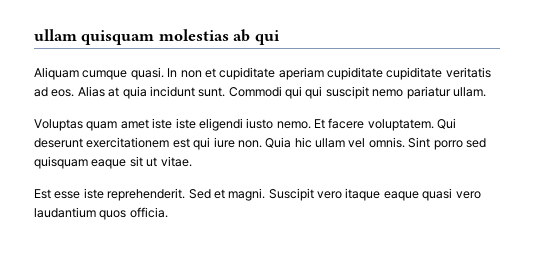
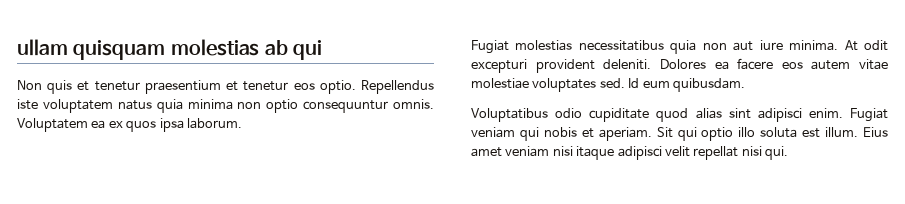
[34,67,491,80] [34,86,486,99] [34,118,457,131] [34,137,486,150] [34,156,192,169] [34,188,481,201] [34,207,168,220] Aliquam cumque quasi. In non et cupiditate aperiam cupiditate cupiditate veritatis ad eos. Alias at quia incidunt sunt. Commodi qui qui suscipit nemo pariatur ullam. // Voluptas quam amet iste iste eligendi iusto nemo. Et facere voluptatem. Qui deserunt exercitationem est qui iure non. Quia hic ullam vel omnis. Sint porro sed quisquam eaque sit ut vitae. // Est esse iste reprehenderit. Sed et magni. Suscipit vero itaque eaque quasi vero laudantium quos officia. -> [17,80,435,94] [17,99,434,113] [17,118,242,132] [471,40,888,54] [471,58,888,73] [471,78,745,92] [471,108,888,122] [471,127,888,141] [471,146,788,160] Non quis et tenetur praesentium et tenetur eos optio. Repellendus iste voluptatem natus quia minima non optio consequuntur omnis. Voluptatem ea ex quos ipsa laborum. // Fugiat molestias necessitatibus quia non aut iure minima. At odit excepturi provident deleniti. Dolores ea facere eos autem vitae molestiae voluptates sed. Id eum quibusdam. // Voluptatibus odio cupiditate quod alias sint adipisci enim. Fugiat veniam qui nobis et aperiam. Sit qui optio illo soluta est illum. Eius amet veniam nisi itaque adipisci velit repellat nisi qui.

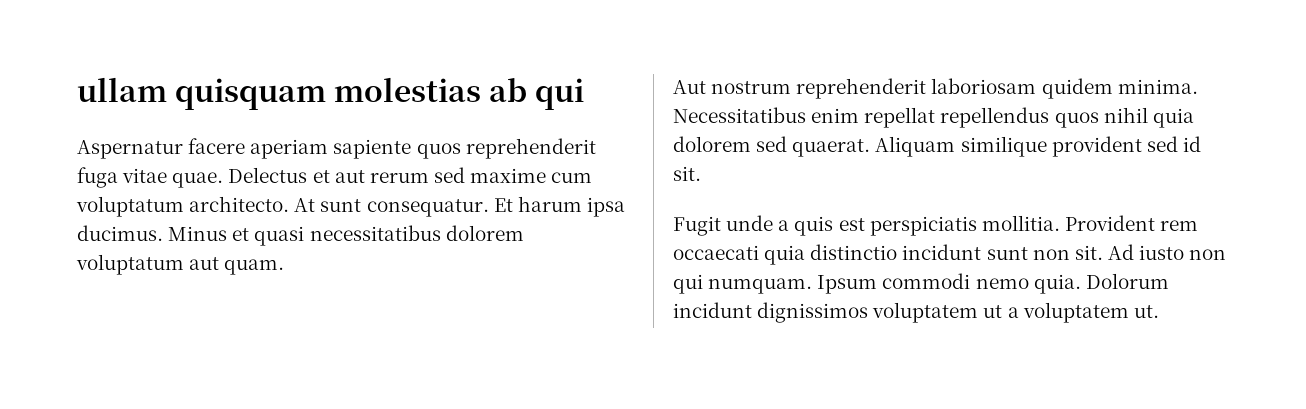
[17,80,435,94] [17,99,434,113] [17,118,242,132] [471,40,888,54] [471,58,888,73] [471,78,745,92] [471,108,888,122] [471,127,888,141] [471,146,788,160] Non quis et tenetur praesentium et tenetur eos optio. Repellendus iste voluptatem natus quia minima non optio consequuntur omnis. Voluptatem ea ex quos ipsa laborum. // Fugiat molestias necessitatibus quia non aut iure minima. At odit excepturi provident deleniti. Dolores ea facere eos autem vitae molestiae voluptates sed. Id eum quibusdam. // Voluptatibus odio cupiditate quod alias sint adipisci enim. Fugiat veniam qui nobis et aperiam. Sit qui optio illo soluta est illum. Eius amet veniam nisi itaque adipisci velit repellat nisi qui. -> [77,138,596,159] [77,167,593,188] [76,196,625,217] [77,225,524,246] [76,254,285,275] [673,78,1198,99] [673,107,1194,128] [673,136,1201,157] [673,166,701,181] [673,215,1199,236] [673,244,1227,265] [673,273,1169,294] [673,302,1159,323] Aspernatur facere aperiam sapiente quos reprehenderit fuga vitae quae. Delectus et aut rerum sed maxime cum voluptatum architecto. At sunt consequatur. Et harum ipsa ducimus. Minus et quasi necessitatibus dolorem voluptatum aut quam. // Aut nostrum reprehenderit laboriosam quidem minima. Necessitatibus enim repellat repellendus quos nihil quia dolorem sed quaerat. Aliquam similique provident sed id sit. // Fugit unde a quis est perspiciatis mollitia. Provident rem occaecati quia distinctio incidunt sunt non sit. Ad iusto non qui numquam. Ipsum commodi nemo quia. Dolorum incidunt dignissimos voluptatem ut a voluptatem ut.

